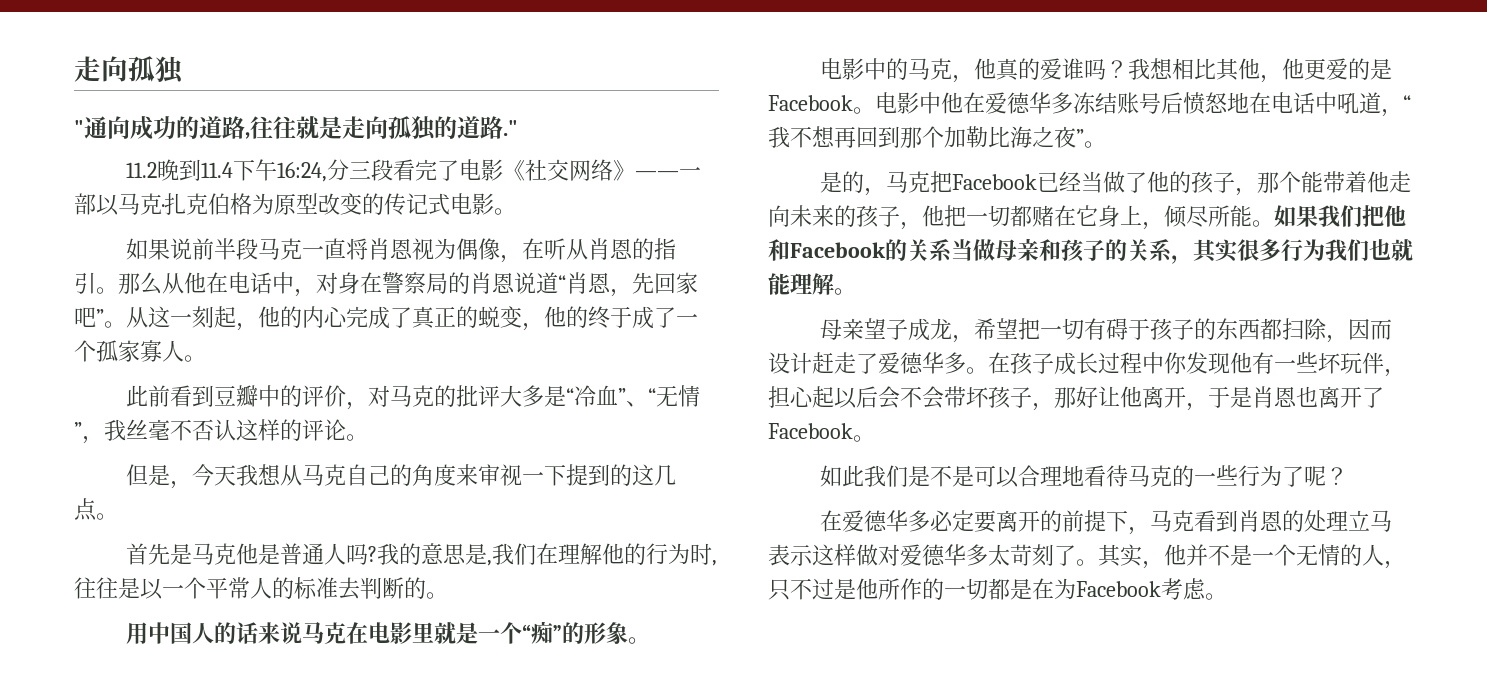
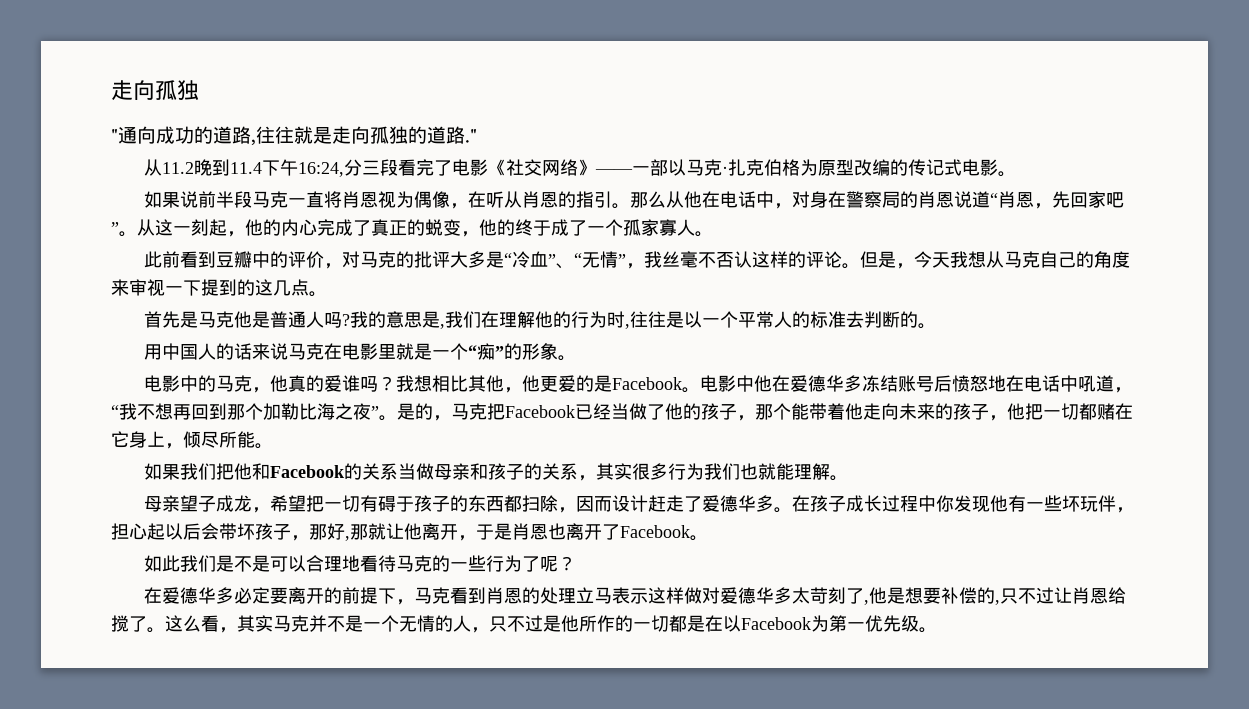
(518, 128) none -> [143,159,162,176] 从
[340,193,362,215] 变 -> [871,159,890,176] 编
(368, 437) // -> (860, 266) none
(1106, 144) // -> (397, 418) none
(1274, 223) none -> (273, 446) //
[900,386,944,409] 不会 -> (219, 531) none
(1098, 397) none -> [345,523,386,541] ,那就
[1076,544,1186,569] 。其实，他 -> [863,587,1126,605] [111,615,309,633] ,他是想要补偿的,只不过让肖恩给搅了。这么看，其实马克
[1054,578,1206,600] 为Facebook考虑 -> [723,615,919,632] 以Facebook为第一优先级

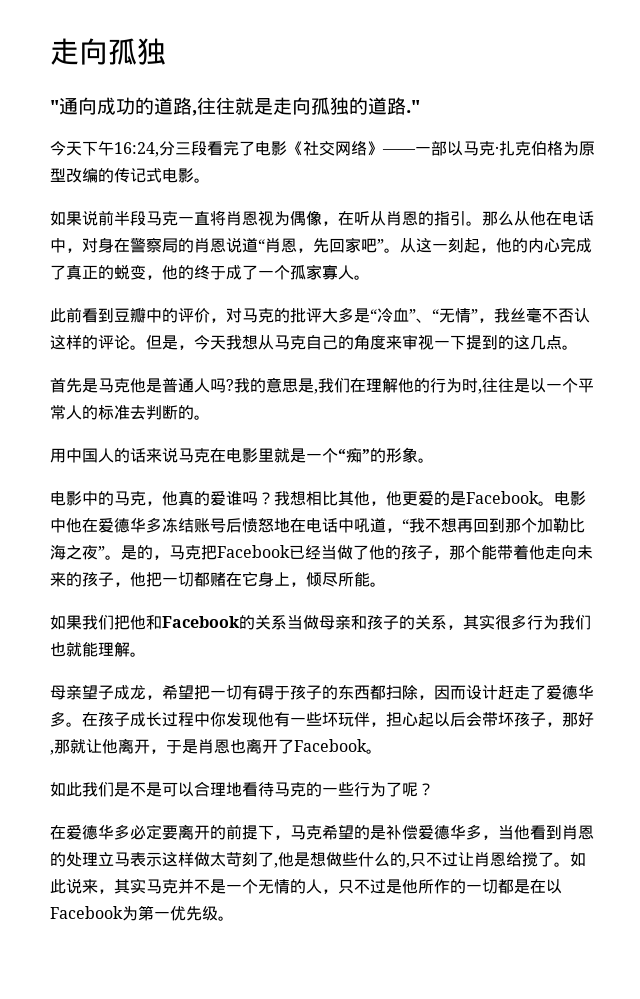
[143,159,262,176] 从11.2晚到11.4 -> [50,141,82,156] 今天
(450, 595) none -> [322,824,530,840] 希望的是补偿爱德华多，当他
[701,587,792,604] 对爱德华多 -> (210, 859) none
[922,587,977,604] 要补偿 -> [326,852,390,867] 做些什么
[165,615,219,632] 这么看 -> [570,852,586,867] [50,878,98,894] 如此说来

